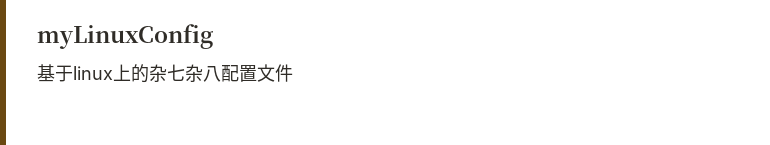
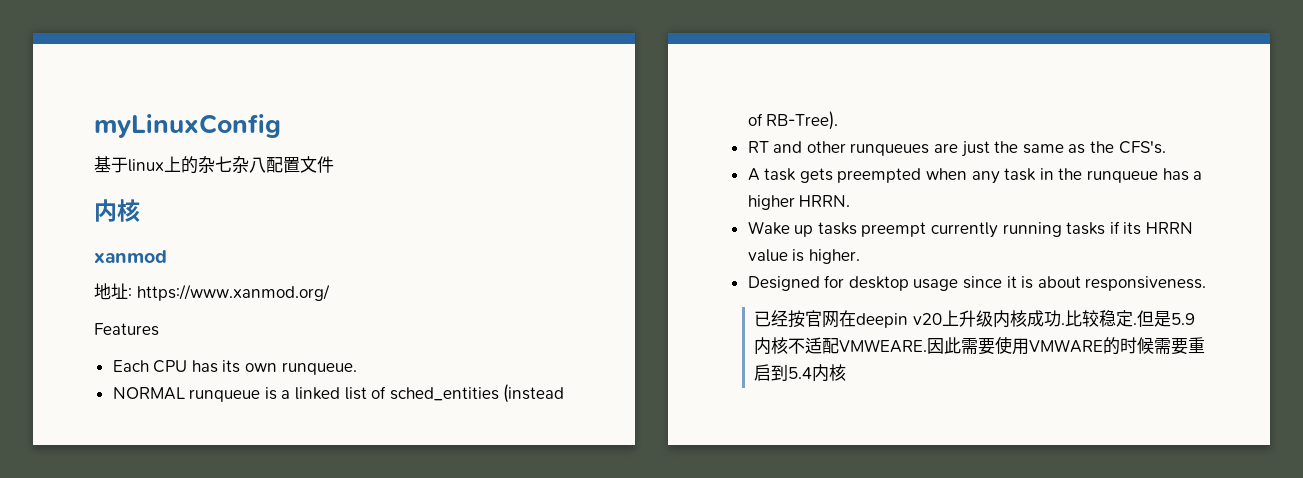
(293, 73) none -> [94,199,140,222] [94,250,167,263] [94,283,330,301] [94,323,159,336] [112,360,357,375] [112,384,565,403] [747,111,839,130] [747,141,1166,157] [747,168,1203,184] [747,195,851,210] [747,221,1194,238] [747,249,860,264] [747,275,1207,291] [754,310,1195,328] [754,336,1206,355] [754,364,847,382] // 内核 // xanmod // 地址: https://www.xanmod.org/ // Features // Each CPU has its own runqueue. // NORMAL runqueue is a linked list of sched_entities (instead of RB-Tree). // RT and other runqueues are just the same as the CFS's. // A task gets preempted when any task in the runqueue has a higher HRRN. // Wake up tasks preempt currently running tasks if its HRRN value is higher. // Designed for desktop usage since it is about responsiveness. // 已经按官网在deepin v20上升级内核成功.比较稳定.但是5.9内核不适配VMWEARE.因此需要使用VMWARE的时候需要重启到5.4内核

